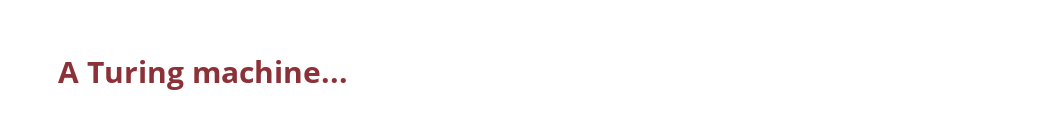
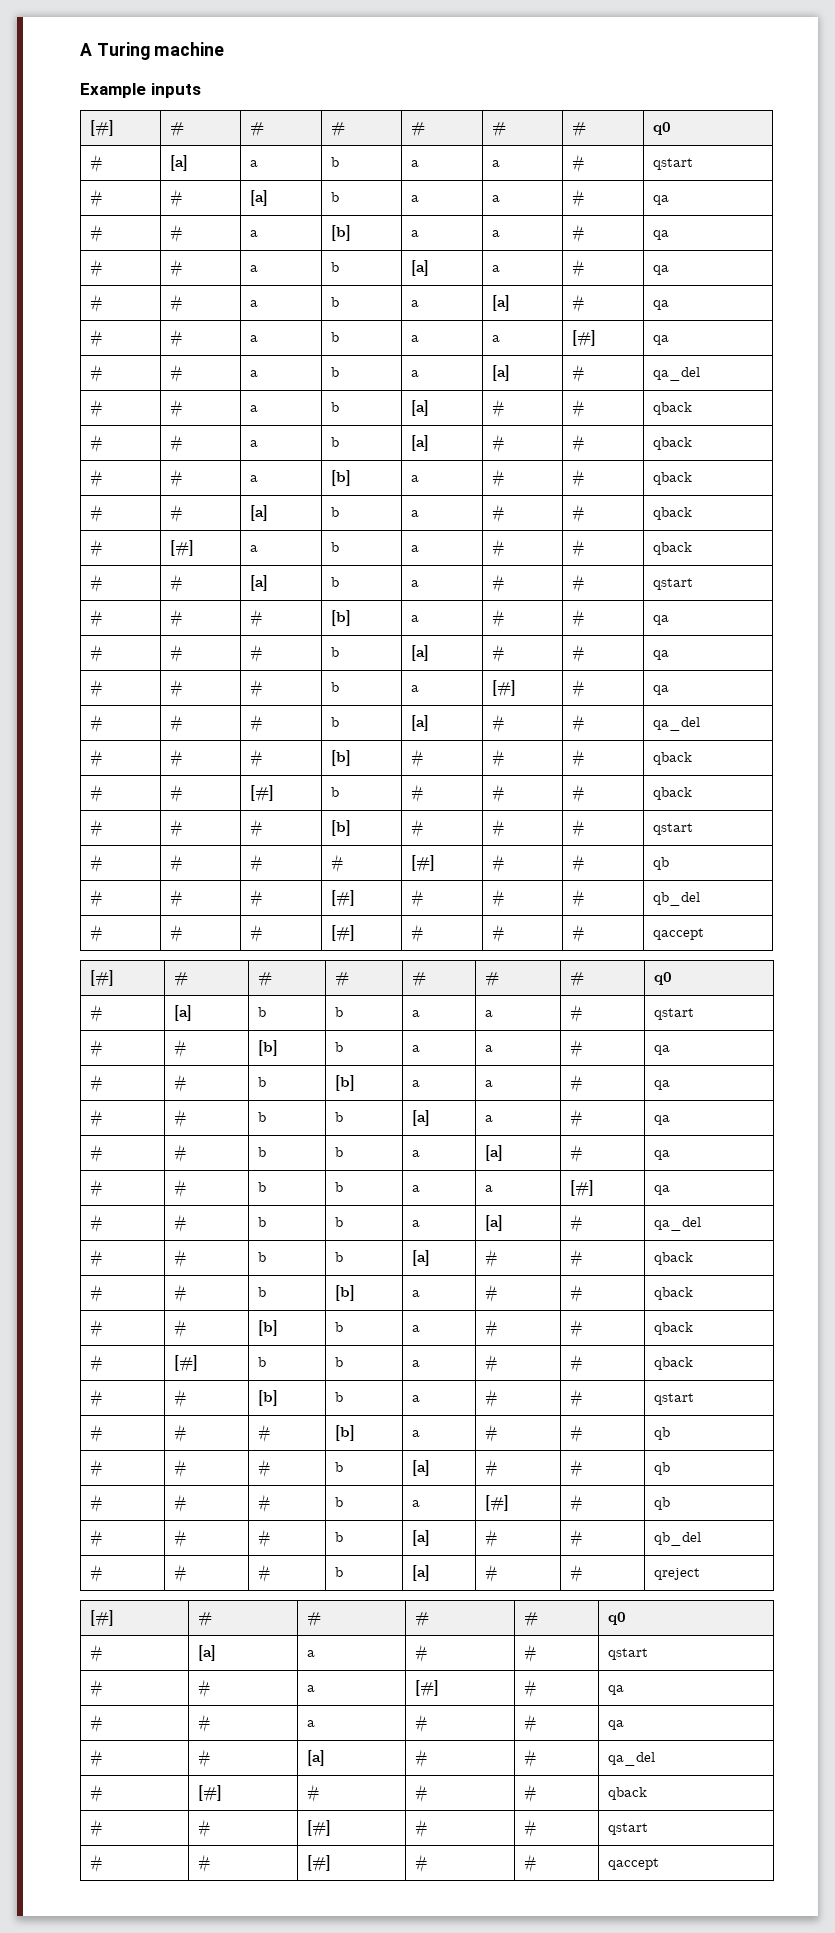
[191,60,348,83] machine... -> [154,42,225,56] [80,83,201,98] [89,120,114,137] [169,121,184,137] [249,121,264,137] [330,121,345,137] [410,121,425,137] [491,121,506,137] [571,121,586,137] [652,122,671,135] [89,154,103,173] [169,155,188,171] [249,160,258,167] [330,157,339,167] [410,160,419,167] [491,160,500,167] [571,154,585,173] [652,158,693,170] [89,189,103,208] [169,189,183,208] [249,190,268,206] [330,192,339,202] [410,195,419,202] [491,195,500,202] [571,189,585,208] [652,195,669,205] [89,224,103,243] [169,224,183,243] [249,230,258,237] [330,225,351,241] [410,230,419,237] [491,230,500,237] [571,224,585,243] [652,230,669,240] [89,259,103,278] [169,259,183,278] [249,265,258,272] [330,262,339,272] [410,260,429,276] [491,265,500,272] [571,259,585,278] [652,265,669,275] [89,294,103,313] [169,294,183,313] [249,300,258,307] [330,297,339,307] [410,300,419,307] [491,295,510,311] [571,294,585,313] [652,300,669,310] [89,329,103,348] [169,329,183,348] [249,335,258,342] [330,332,339,342] [410,335,419,342] [491,335,500,342] [571,330,596,347] [652,335,669,345] [89,364,103,383] [169,364,183,383] [249,370,258,377] [330,367,339,377] [410,370,419,377] [491,365,510,381] [571,364,585,383] [652,367,700,381] [89,399,103,418] [169,399,183,418] [249,405,258,412] [330,402,339,412] [410,400,429,416] [491,399,505,418] [571,399,585,418] [652,402,692,415] [89,434,103,453] [169,434,183,453] [249,440,258,447] [330,437,339,447] [410,435,429,451] [491,434,505,453] [571,434,585,453] [652,437,692,450] [89,469,103,488] [169,469,183,488] [249,475,258,482] [330,470,351,486] [410,475,419,482] [491,469,505,488] [571,469,585,488] [652,472,692,485] [89,504,103,523] [169,504,183,523] [249,505,268,521] [330,507,339,517] [410,510,419,517] [491,504,505,523] [571,504,585,523] [652,507,692,520] [89,539,103,558] [169,540,194,557] [249,545,258,552] [330,542,339,552] [410,545,419,552] [491,539,505,558] [571,539,585,558] [652,542,692,555] [89,574,103,593] [169,574,183,593] [249,575,268,591] [330,577,339,587] [410,580,419,587] [491,574,505,593] [571,574,585,593] [652,578,693,590] [89,609,103,628] [169,609,183,628] [249,609,263,628] [330,610,351,626] [410,615,419,622] [491,609,505,628] [571,609,585,628] [652,615,669,625] [89,644,103,663] [169,644,183,663] [249,644,263,663] [330,647,339,657] [410,645,429,661] [491,644,505,663] [571,644,585,663] [652,650,669,660] [89,679,103,698] [169,679,183,698] [249,679,263,698] [330,682,339,692] [410,685,419,692] [491,680,516,697] [571,679,585,698] [652,685,669,695] [89,714,103,733] [169,714,183,733] [249,714,263,733] [330,717,339,727] [410,715,429,731] [491,714,505,733] [571,714,585,733] [652,717,700,731] [89,749,103,768] [169,749,183,768] [249,749,263,768] [330,750,351,766] [410,749,424,768] [491,749,505,768] [571,749,585,768] [652,752,692,765] [89,784,103,803] [169,784,183,803] [249,785,274,802] [330,787,339,797] [410,784,424,803] [491,784,505,803] [571,784,585,803] [652,787,692,800] [89,819,103,838] [169,819,183,838] [249,819,263,838] [330,820,351,836] [410,819,424,838] [491,819,505,838] [571,819,585,838] [652,823,693,835] [89,854,103,873] [169,854,183,873] [249,854,263,873] [330,854,344,873] [410,855,435,872] [491,854,505,873] [571,854,585,873] [652,857,669,870] [89,889,103,908] [169,889,183,908] [249,889,263,908] [330,890,355,907] [410,889,424,908] [491,889,505,908] [571,889,585,908] [652,892,700,906] [89,924,103,943] [169,924,183,943] [249,924,263,943] [330,925,355,942] [410,924,424,943] [491,924,505,943] [571,924,585,943] [652,928,704,940] [89,970,114,987] [173,971,188,987] [257,971,272,987] [334,971,349,987] [411,971,426,987] [484,971,499,987] [569,971,584,987] [653,972,672,985] [89,1004,103,1023] [173,1005,192,1021] [257,1007,266,1017] [334,1007,343,1017] [411,1010,420,1017] [484,1010,493,1017] [569,1004,583,1023] [653,1008,694,1020] [89,1039,103,1058] [173,1039,187,1058] [257,1040,278,1056] [334,1042,343,1052] [411,1045,420,1052] [484,1045,493,1052] [569,1039,583,1058] [653,1045,670,1055] [89,1074,103,1093] [173,1074,187,1093] [257,1077,266,1087] [334,1075,355,1091] [411,1080,420,1087] [484,1080,493,1087] [569,1074,583,1093] [653,1080,670,1090] [89,1109,103,1128] [173,1109,187,1128] [257,1112,266,1122] [334,1112,343,1122] [411,1110,430,1126] [484,1115,493,1122] [569,1109,583,1128] [653,1115,670,1125] [89,1144,103,1163] [173,1144,187,1163] [257,1147,266,1157] [334,1147,343,1157] [411,1150,420,1157] [484,1145,503,1161] [569,1144,583,1163] [653,1150,670,1160] [89,1179,103,1198] [173,1179,187,1198] [257,1182,266,1192] [334,1182,343,1192] [411,1185,420,1192] [484,1185,493,1192] [569,1180,594,1197] [653,1185,670,1195] [89,1214,103,1233] [173,1214,187,1233] [257,1217,266,1227] [334,1217,343,1227] [411,1220,420,1227] [484,1215,503,1231] [569,1214,583,1233] [653,1217,701,1231] [89,1249,103,1268] [173,1249,187,1268] [257,1252,266,1262] [334,1252,343,1262] [411,1250,430,1266] [484,1249,498,1268] [569,1249,583,1268] [653,1252,693,1265] [89,1284,103,1303] [173,1284,187,1303] [257,1287,266,1297] [334,1285,355,1301] [411,1290,420,1297] [484,1284,498,1303] [569,1284,583,1303] [653,1287,693,1300] [89,1319,103,1338] [173,1319,187,1338] [257,1320,278,1336] [334,1322,343,1332] [411,1325,420,1332] [484,1319,498,1338] [569,1319,583,1338] [653,1322,693,1335] [89,1354,103,1373] [173,1355,198,1372] [257,1357,266,1367] [334,1357,343,1367] [411,1360,420,1367] [484,1354,498,1373] [569,1354,583,1373] [653,1357,693,1370] [89,1389,103,1408] [173,1389,187,1408] [257,1390,278,1406] [334,1392,343,1402] [411,1395,420,1402] [484,1389,498,1408] [569,1389,583,1408] [653,1393,694,1405] [89,1424,103,1443] [173,1424,187,1443] [257,1424,271,1443] [334,1425,355,1441] [411,1430,420,1437] [484,1424,498,1443] [569,1424,583,1443] [653,1427,670,1440] [89,1459,103,1478] [173,1459,187,1478] [257,1459,271,1478] [334,1462,343,1472] [411,1460,430,1476] [484,1459,498,1478] [569,1459,583,1478] [653,1462,670,1475] [89,1494,103,1513] [173,1494,187,1513] [257,1494,271,1513] [334,1497,343,1507] [411,1500,420,1507] [484,1495,509,1512] [569,1494,583,1513] [653,1497,670,1510] [89,1529,103,1548] [173,1529,187,1548] [257,1529,271,1548] [334,1532,343,1542] [411,1530,430,1546] [484,1529,498,1548] [569,1529,583,1548] [653,1532,701,1546] [89,1564,103,1583] [173,1564,187,1583] [257,1564,271,1583] [334,1567,343,1577] [411,1565,430,1581] [484,1564,498,1583] [569,1564,583,1583] [653,1568,700,1580] [89,1610,114,1627] [197,1611,212,1627] [306,1611,321,1627] [414,1611,429,1627] [523,1611,538,1627] [607,1612,626,1625] [89,1644,103,1663] [197,1645,216,1661] [306,1650,315,1657] [414,1644,428,1663] [523,1644,537,1663] [607,1648,648,1660] [89,1679,103,1698] [197,1679,211,1698] [306,1685,315,1692] [414,1680,439,1697] [523,1679,537,1698] [607,1685,624,1695] [89,1714,103,1733] [197,1714,211,1733] [306,1720,315,1727] [414,1714,428,1733] [523,1714,537,1733] [607,1720,624,1730] [89,1749,103,1768] [197,1749,211,1768] [306,1750,325,1766] [414,1749,428,1768] [523,1749,537,1768] [607,1752,655,1766] [89,1784,103,1803] [197,1785,222,1802] [306,1784,320,1803] [414,1784,428,1803] [523,1784,537,1803] [607,1787,647,1800] [89,1819,103,1838] [197,1819,211,1838] [306,1820,331,1837] [414,1819,428,1838] [523,1819,537,1838] [607,1823,648,1835] [89,1854,103,1873] [197,1854,211,1873] [306,1855,331,1872] [414,1854,428,1873] [523,1854,537,1873] [607,1858,659,1870] machine // Example inputs // [#] | # | # | # | # | # | # | q0 // # | [a] | a | b | a | a | # | qstart // # | # | [a] | b | a | a | # | qa // # | # | a | [b] | a | a | # | qa // # | # | a | b | [a] | a | # | qa // # | # | a | b | a | [a] | # | qa // # | # | a | b | a | a | [#] | qa // # | # | a | b | a | [a] | # | qa_del // # | # | a | b | [a] | # | # | qback // # | # | a | b | [a] | # | # | qback // # | # | a | [b] | a | # | # | qback // # | # | [a] | b | a | # | # | qback // # | [#] | a | b | a | # | # | qback // # | # | [a] | b | a | # | # | qstart // # | # | # | [b] | a | # | # | qa // # | # | # | b | [a] | # | # | qa // # | # | # | b | a | [#] | # | qa // # | # | # | b | [a] | # | # | qa_del // # | # | # | [b] | # | # | # | qback // # | # | [#] | b | # | # | # | qback // # | # | # | [b] | # | # | # | qstart // # | # | # | # | [#] | # | # | qb // # | # | # | [#] | # | # | # | qb_del // # | # | # | [#] | # | # | # | qaccept // [#] | # | # | # | # | # | # | q0 // # | [a] | b | b | a | a | # | qstart // # | # | [b] | b | a | a | # | qa // # | # | b | [b] | a | a | # | qa // # | # | b | b | [a] | a | # | qa // # | # | b | b | a | [a] | # | qa // # | # | b | b | a | a | [#] | qa // # | # | b | b | a | [a] | # | qa_del // # | # | b | b | [a] | # | # | qback // # | # | b | [b] | a | # | # | qback // # | # | [b] | b | a | # | # | qback // # | [#] | b | b | a | # | # | qback // # | # | [b] | b | a | # | # | qstart // # | # | # | [b] | a | # | # | qb // # | # | # | b | [a] | # | # | qb // # | # | # | b | a | [#] | # | qb // # | # | # | b | [a] | # | # | qb_del // # | # | # | b | [a] | # | # | qreject // [#] | # | # | # | # | q0 // # | [a] | a | # | # | qstart // # | # | a | [#] | # | qa // # | # | a | # | # | qa // # | # | [a] | # | # | qa_del // # | [#] | # | # | # | qback // # | # | [#] | # | # | qstart // # | # | [#] | # | # | qaccept

